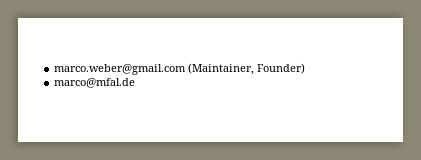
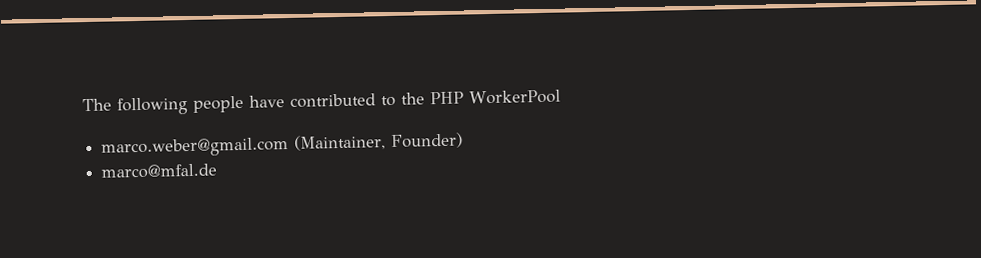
(54, 69) none -> [82,89,561,116] The following people have contributed to the PHP WorkerPool //

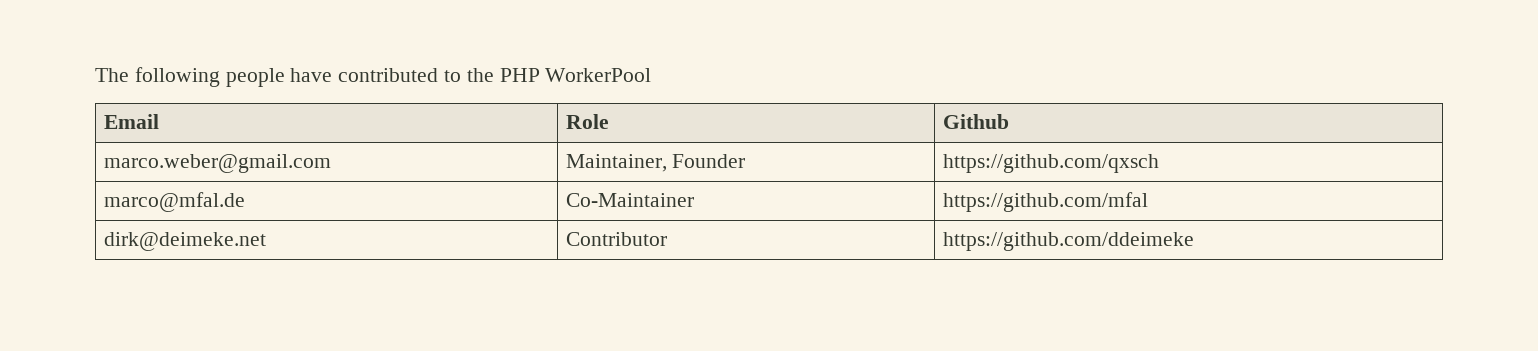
[101,132,464,158] [101,163,218,179] // marco.weber@gmail.com (Maintainer, Founder) // marco@mfal.de -> [103,114,159,129] [565,114,609,129] [942,114,1009,129] [103,154,331,173] [565,154,746,172] [942,154,1159,173] [103,192,245,212] [565,193,694,207] [942,192,1148,212] [103,232,266,251] [565,232,667,246] [942,232,1194,251] // Email | Role | Github // marco.weber@gmail.com | Maintainer, Founder | https://github.com/qxsch // marco@mfal.de | Co-Maintainer | https://github.com/mfal // dirk@deimeke.net | Contributor | https://github.com/ddeimeke

